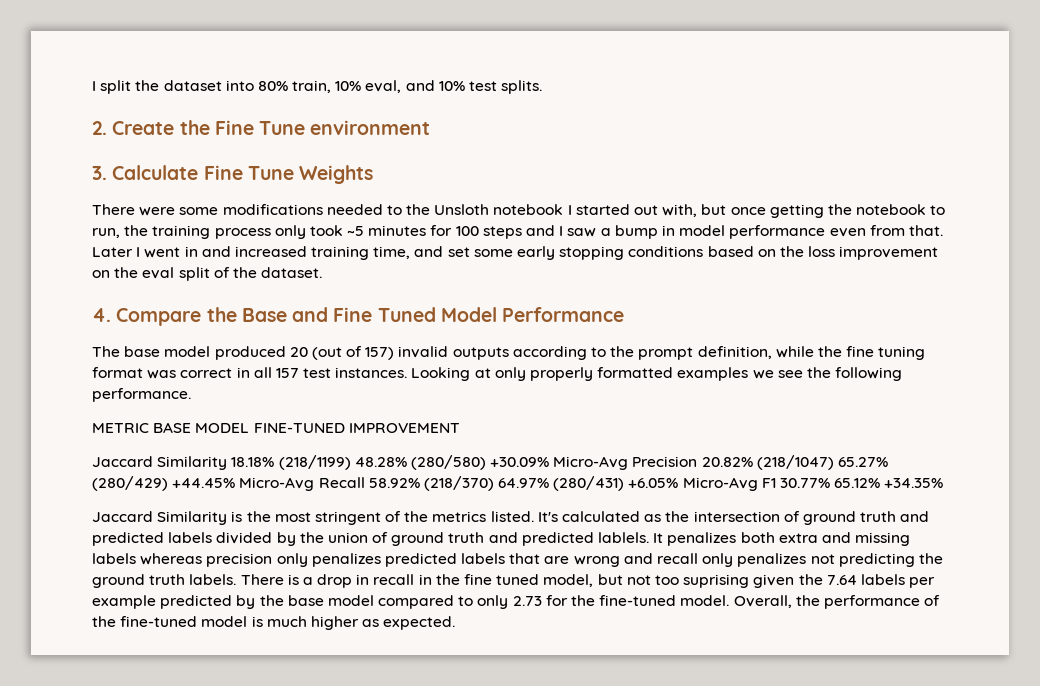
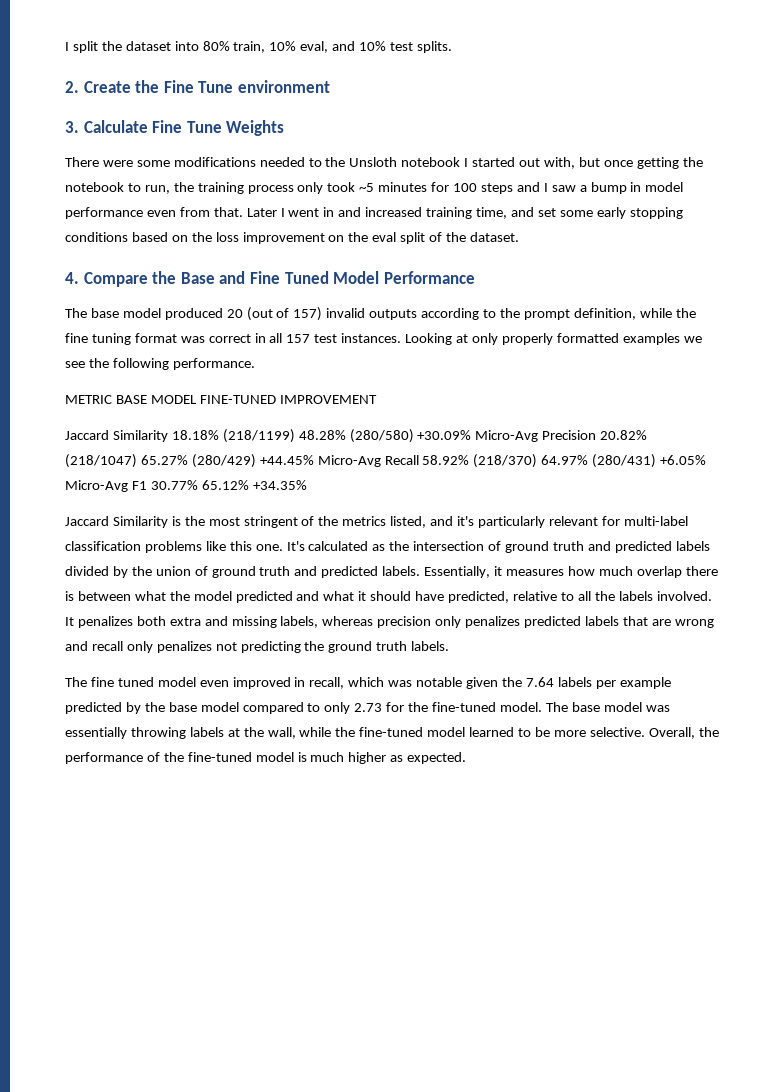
[490,511,534,522] listed. -> [390,516,688,528] [65,541,283,553] listed, and it's particularly relevant for multi-label classification problems like this one.
[598,532,650,543] lablels. -> [382,566,718,578] [65,591,712,603] labels. Essentially, it measures how much overlap there is between what the model predicted and what it should have predicted, relative to all the labels involved.
[92,553,136,564] labels -> [280,616,319,628] labels,
[240,574,750,588] There is a drop in recall in the fine tuned model, but not too suprising -> [65,677,463,689] // The fine tuned model even improved in recall, which was notable
(730, 600) none -> [545,702,670,712] [65,727,645,739] The base model was essentially throwing labels at the wall, while the fine-tuned model learned to be more selective.

